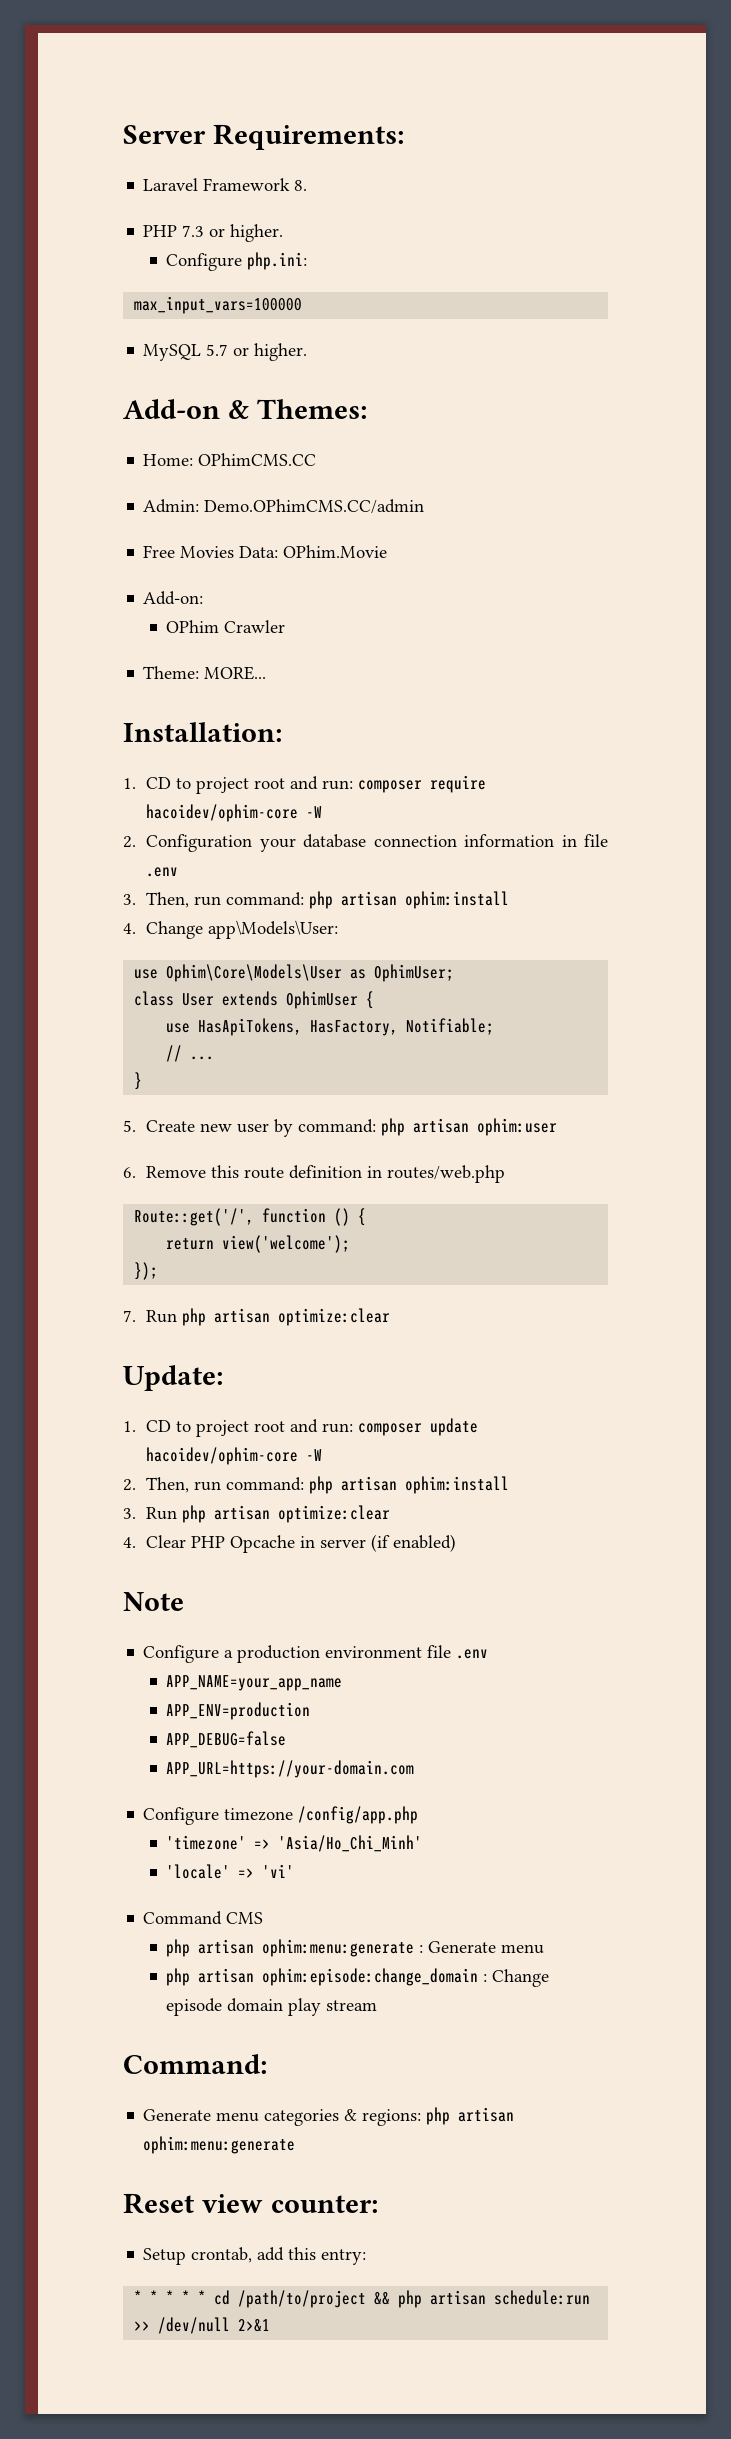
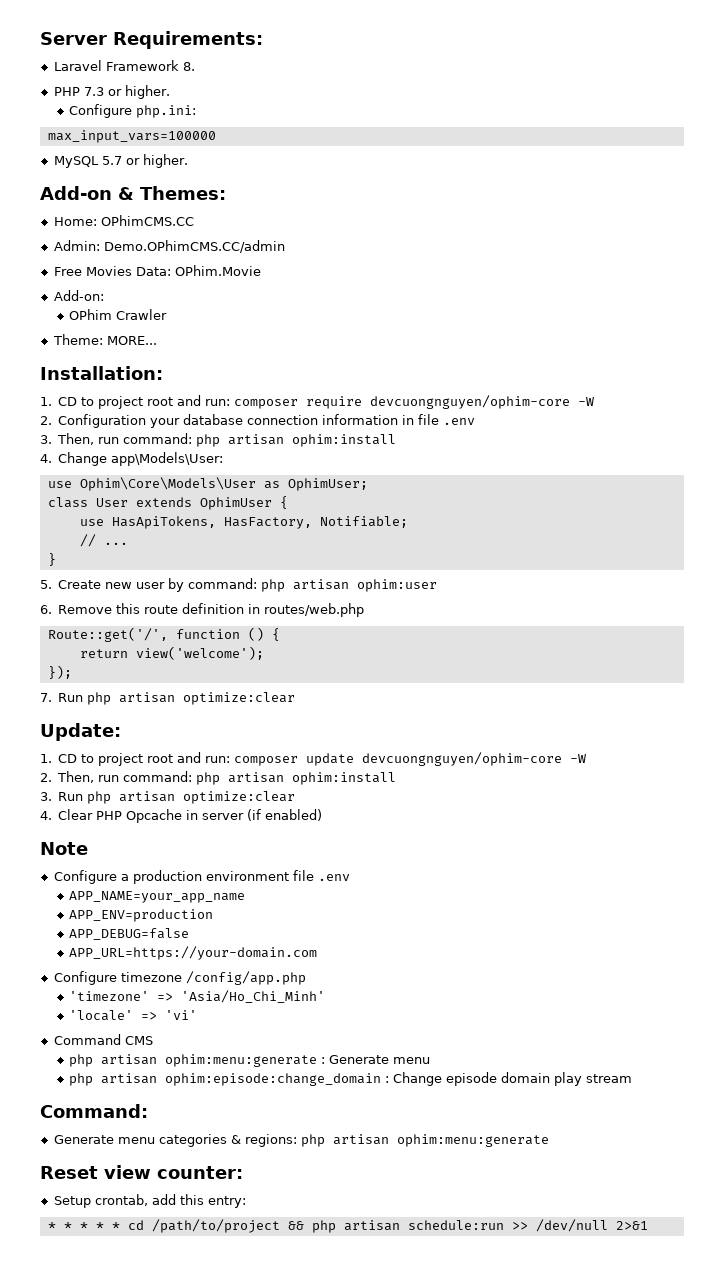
[146,804,299,822] hacoidev/ophim-core -> [370,395,571,409] devcuongnguyen/ophim-core
[146,1447,299,1465] hacoidev/ophim-core -> [362,752,563,766] devcuongnguyen/ophim-core

